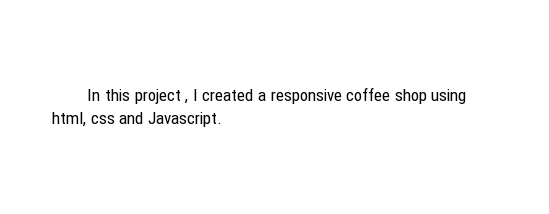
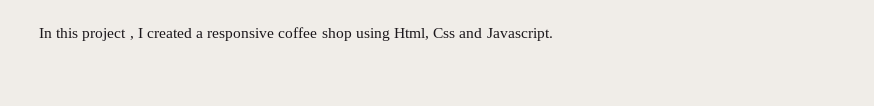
[52,112,115,127] html, css -> [394,28,456,40] Html, Css

